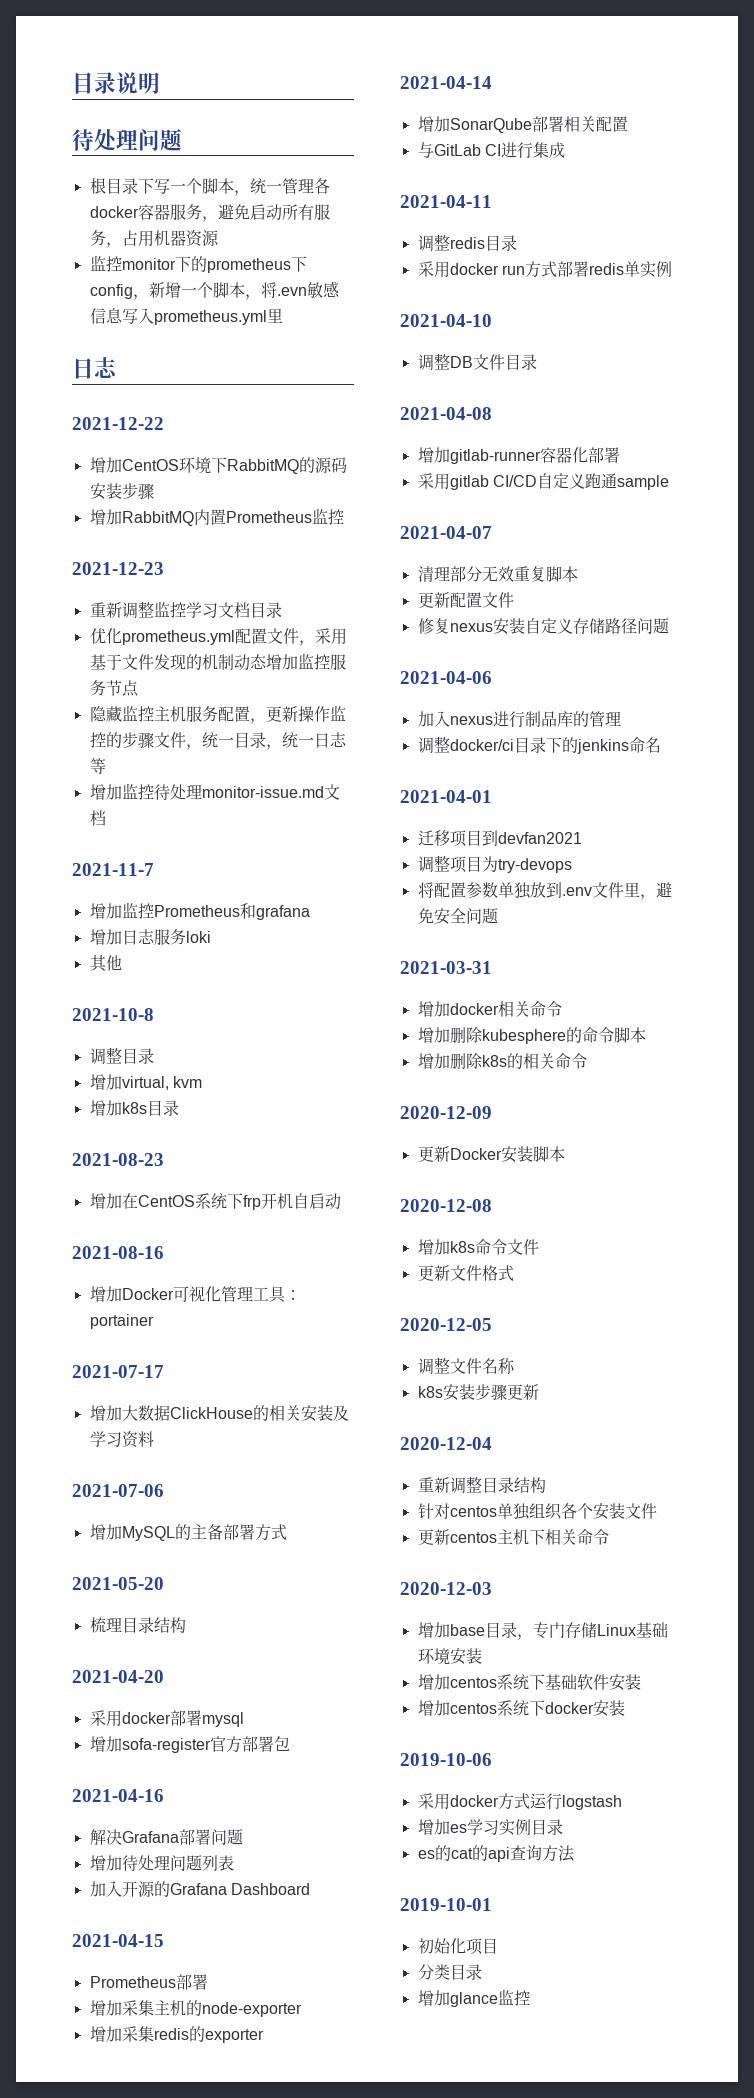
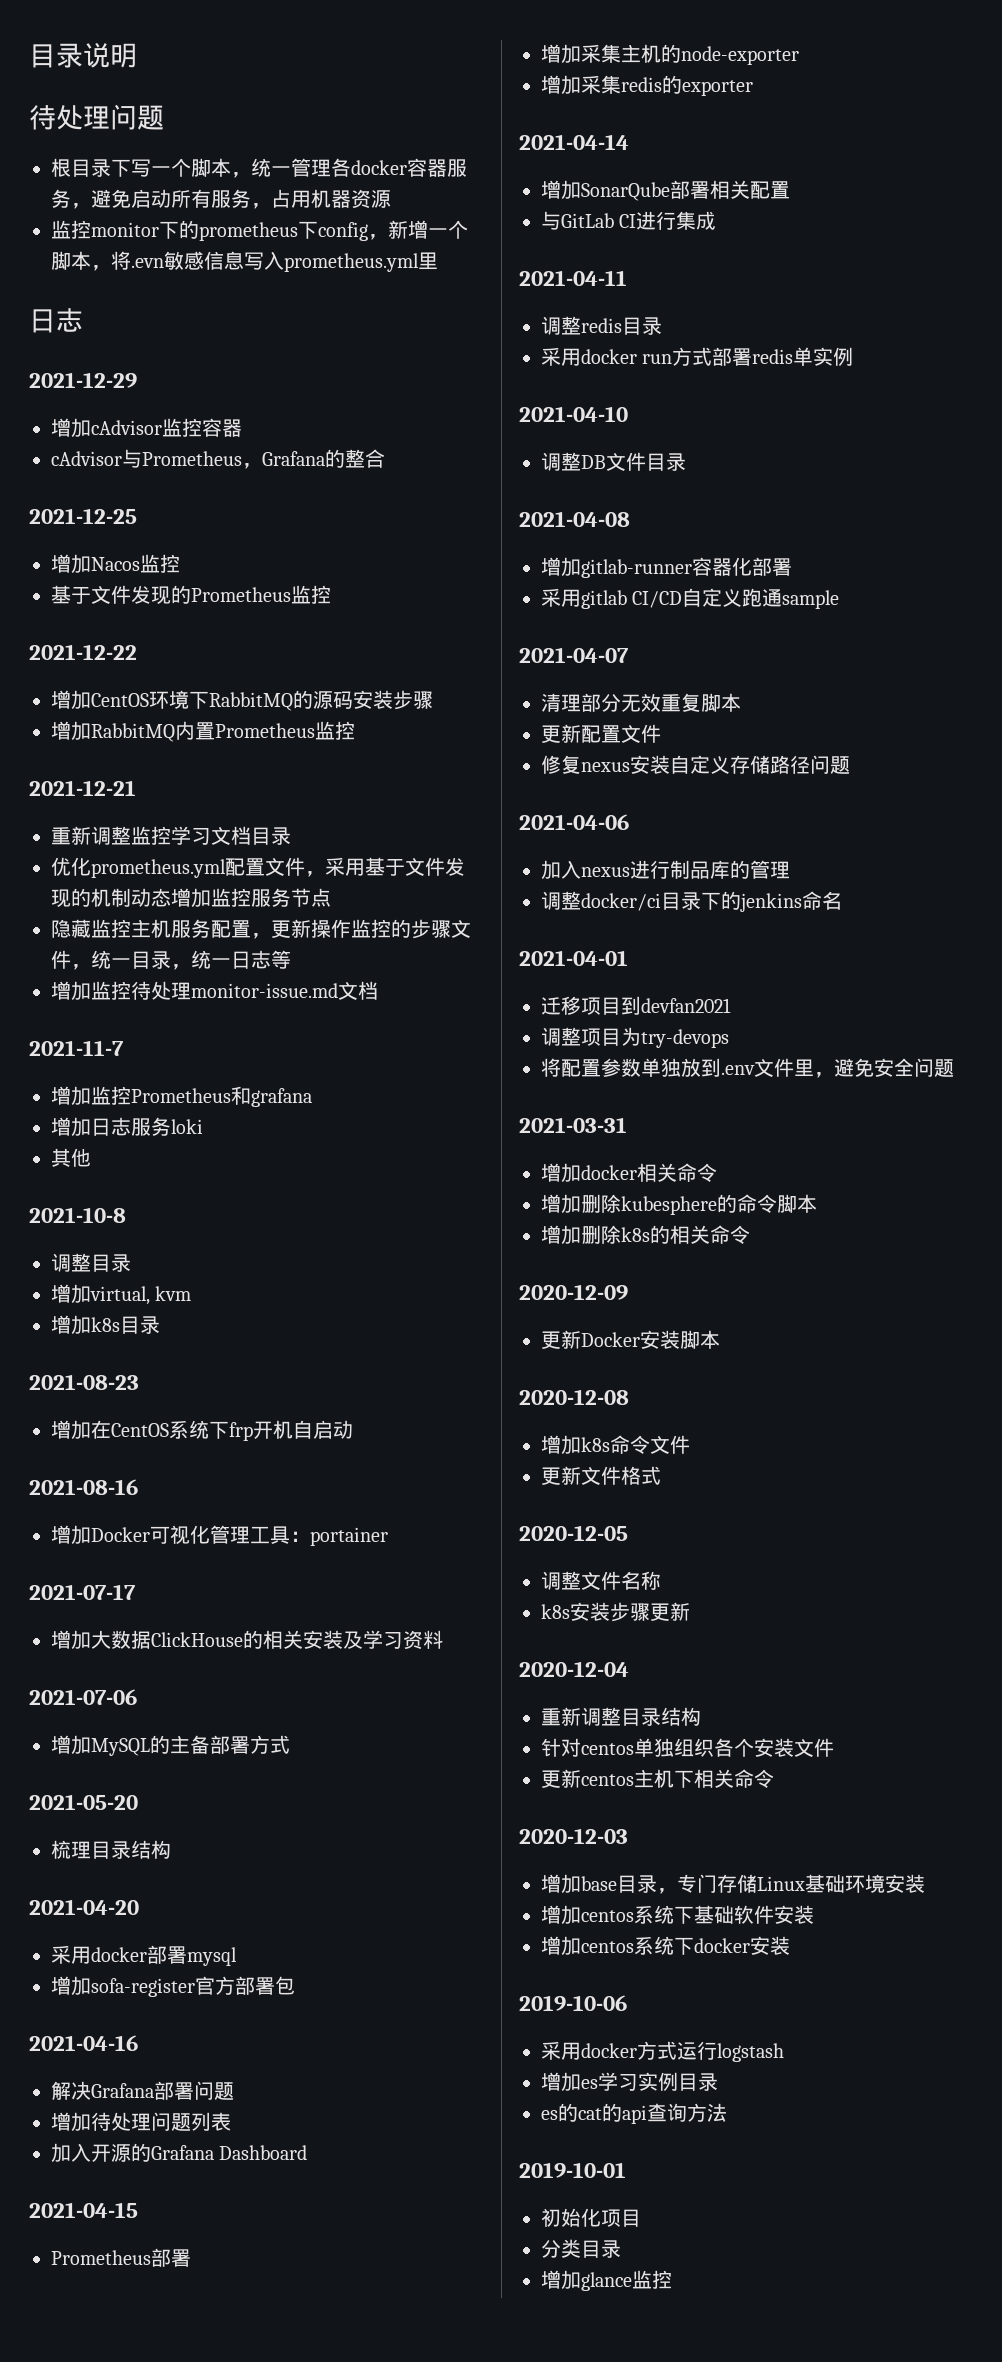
(118, 367) none -> [29,372,137,388] [51,418,242,438] [51,449,385,469] [29,508,137,524] [51,554,180,574] [51,585,331,605] // 2021-12-29 // 增加cAdvisor监控容器 // cAdvisor与Prometheus，Grafana的整合 // 2021-12-25 // 增加Nacos监控 // 基于文件发现的Prometheus监控
[72,562,164,575] 2021-12-23 -> [29,780,136,796] 2021-12-21

